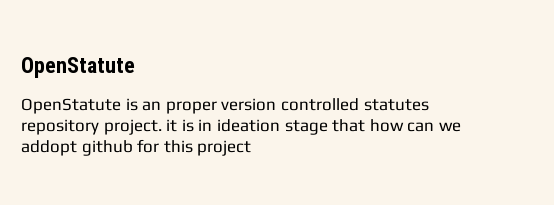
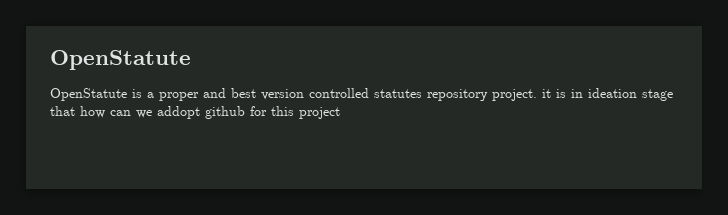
[142,101,217,114] an proper -> [147,88,256,101] a proper and best

